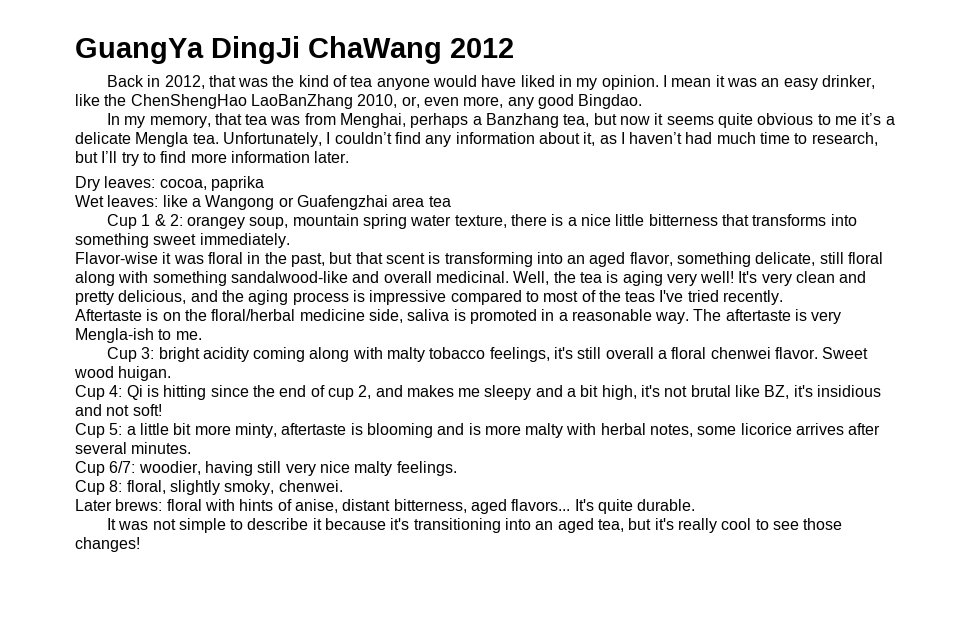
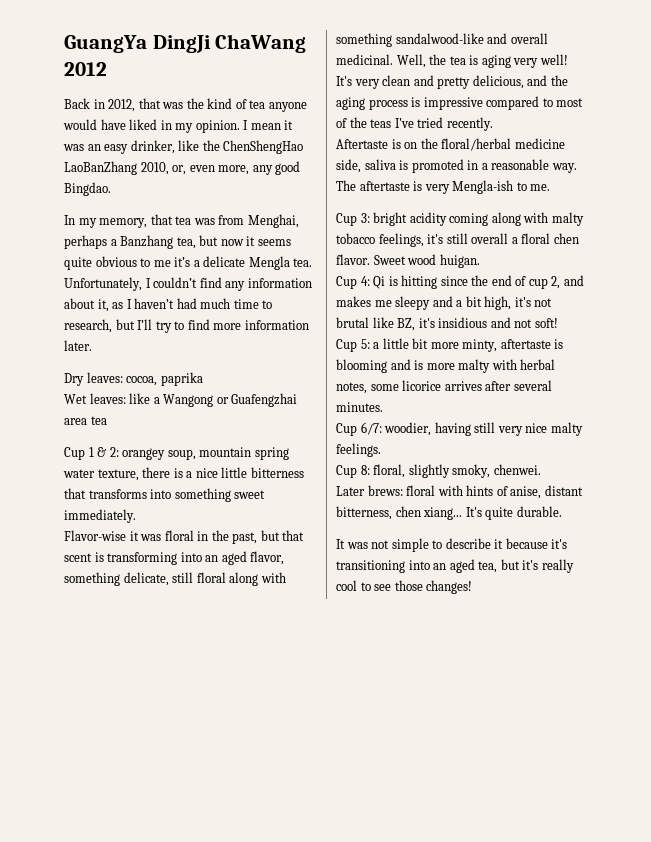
[710,347,771,359] chenwei -> [553,233,579,244] chen
[470,499,571,514] aged flavors... -> [395,506,463,520] chen xiang...

